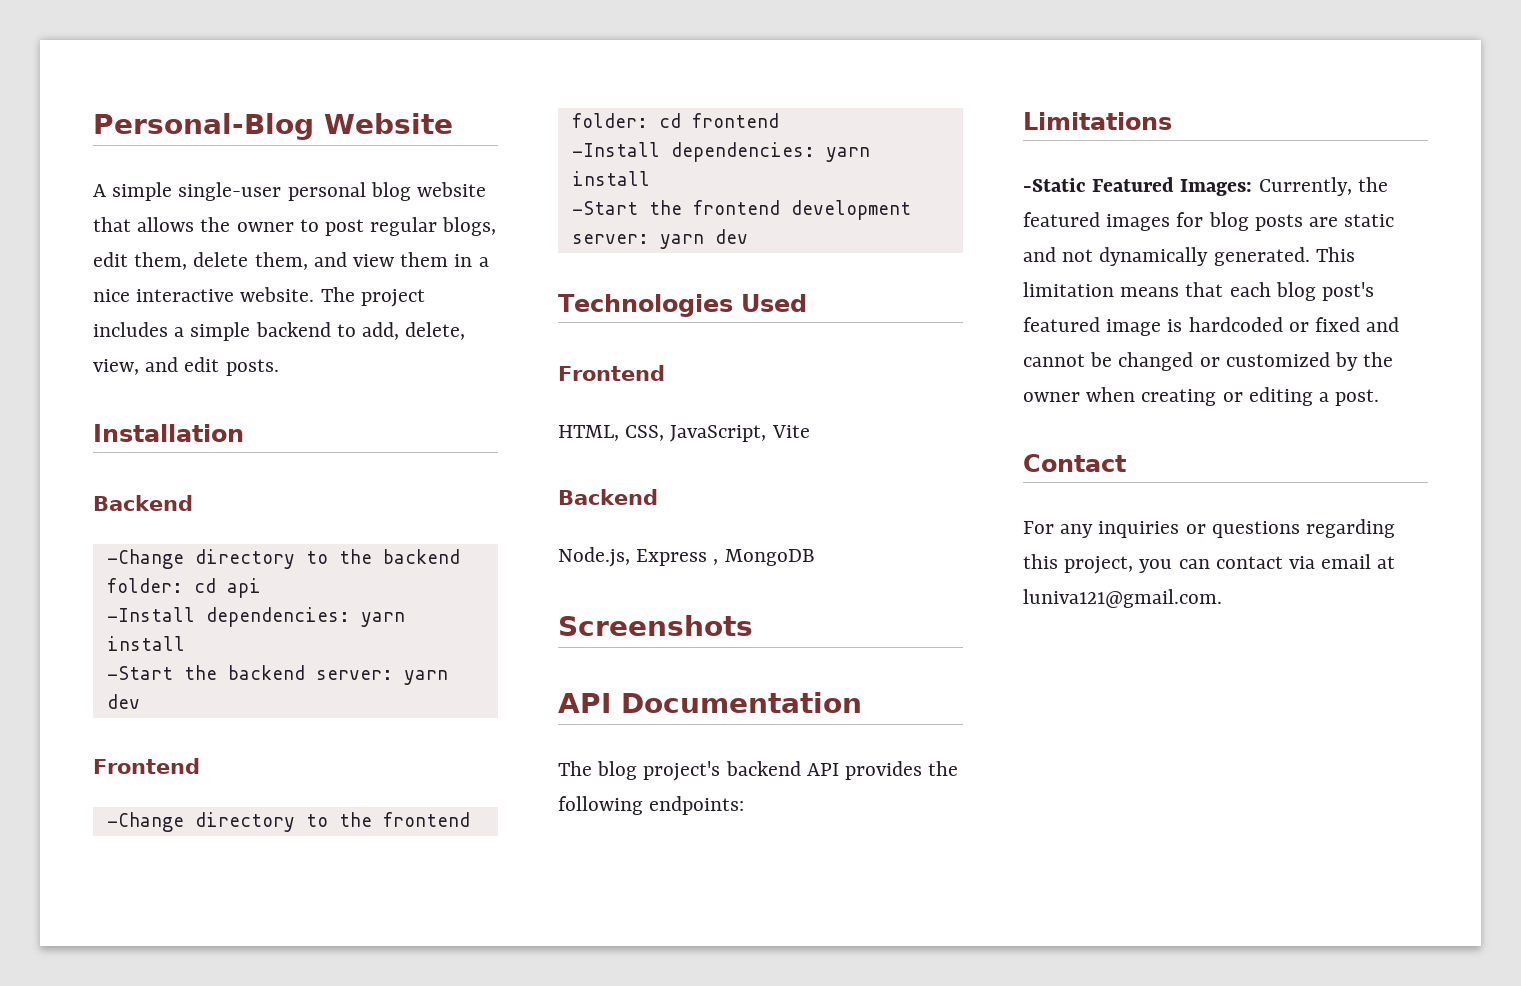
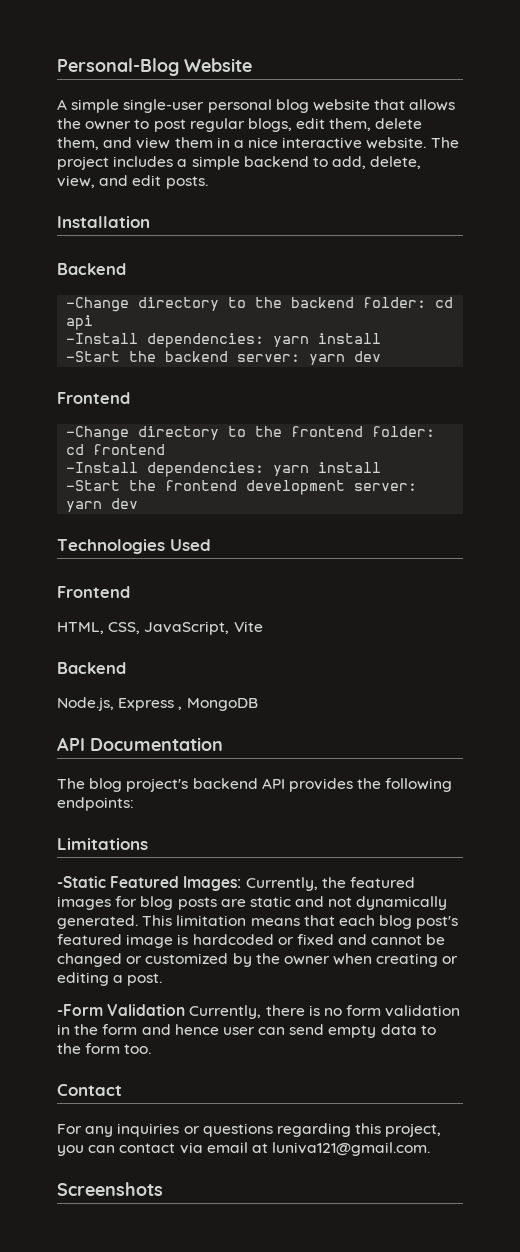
[558,615,753,636] // Screenshots -> (258, 704) none
(1380, 397) none -> [57,1004,461,1019] [57,1024,436,1038] [57,1043,152,1054] // -Form Validation Currently, there is no form validation in the form and hence user can send empty data to the form too.
(1222, 598) none -> [57,1182,163,1196] // Screenshots

